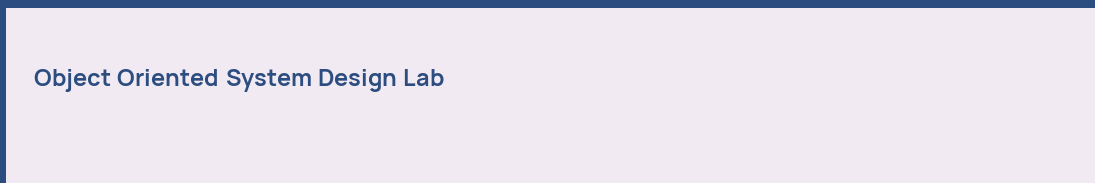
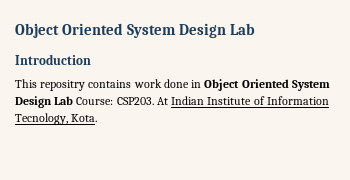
[34,69,445,92] Object Oriented System Design Lab -> [15,23,256,38] [15,54,91,65] [15,79,330,91] [15,96,329,108] [15,113,98,125] Object Oriented System Design Lab // Introduction // This repositry contains work done in Object Oriented System Design Lab Course: CSP203. At Indian Institute of Information Tecnology, Kota.

